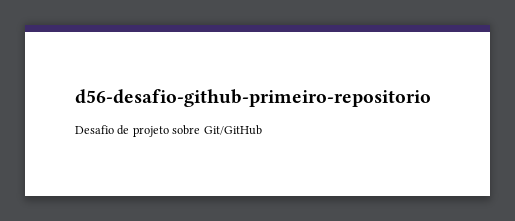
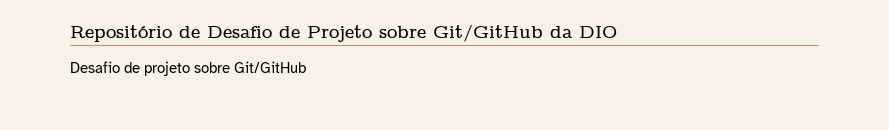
[75,89,431,107] d56-desafio-github-primeiro-repositorio -> [70,24,617,42] Repositório de Desafio de Projeto sobre Git/GitHub da DIO

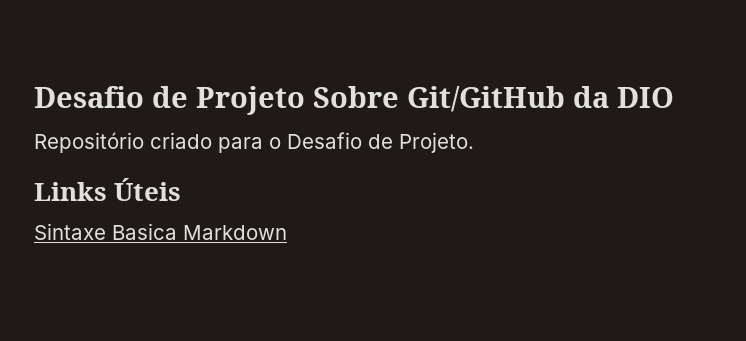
[70,25,200,42] Repositório de -> (34, 97) none
[379,26,426,38] sobre -> [313,86,399,108] Sobre
[70,61,306,76] Desafio de projeto sobre Git/GitHub -> [34,132,474,153] [34,178,182,201] [34,223,287,240] Repositório criado para o Desafio de Projeto. // Links Úteis // Sintaxe Basica Markdown

